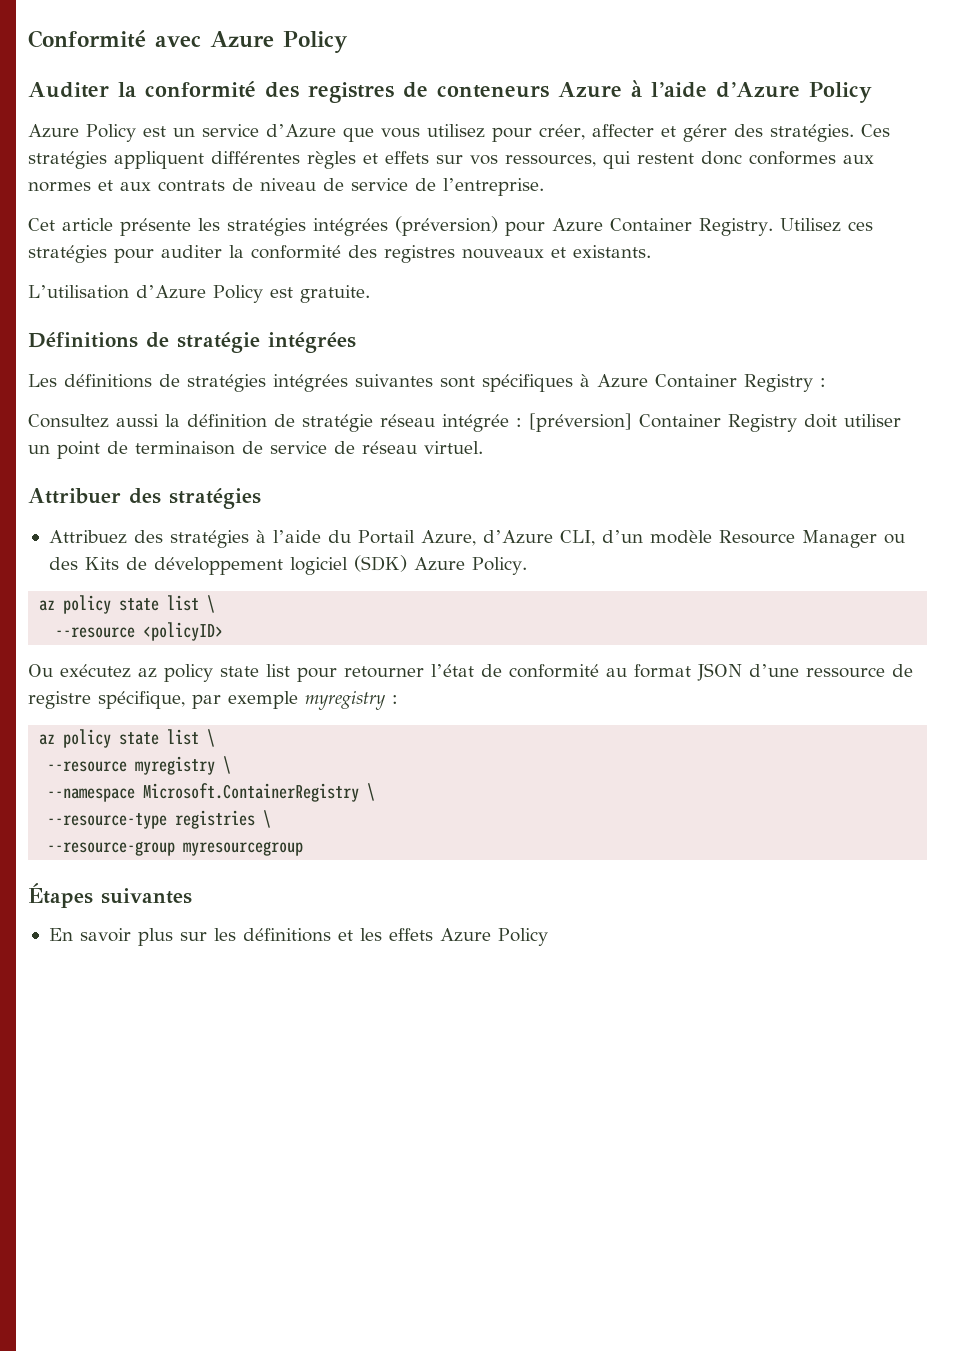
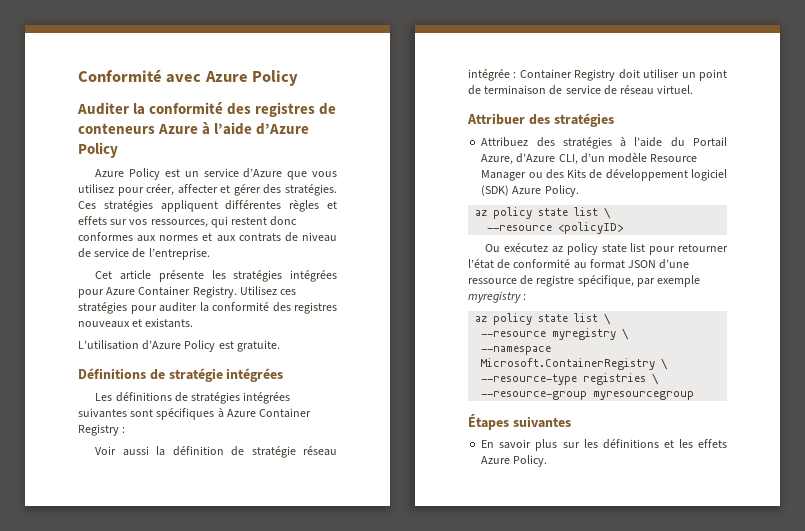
[395,216,498,236] (préversion) -> (337, 276) none
[28,414,109,428] Consultez -> [95,446,117,455] Voir
[529,413,632,432] [préversion] -> (517, 75) none
[497,928,548,946] Policy -> [513,455,548,467] Policy.

